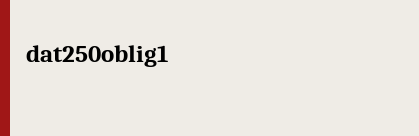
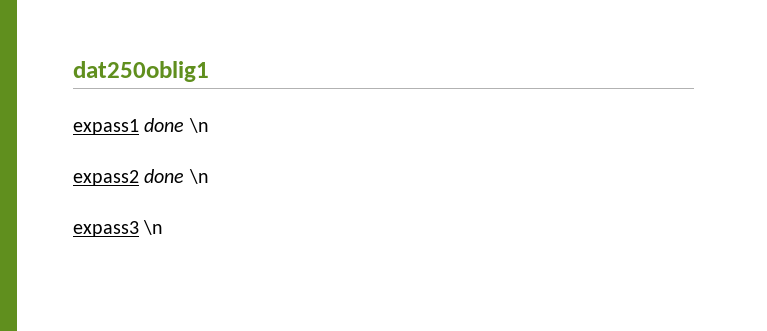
(168, 56) none -> [73,118,209,135] [73,169,209,186] [73,220,164,237] // expass1 done \n // expass2 done \n // expass3 \n

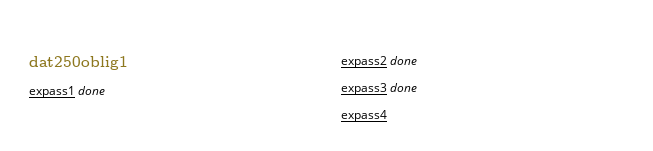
[188,118,209,133] \n -> (106, 90) none
[188,169,209,184] \n -> (418, 60) none
[143,220,164,235] \n -> [390,83,418,92] [341,110,387,122] done // expass4

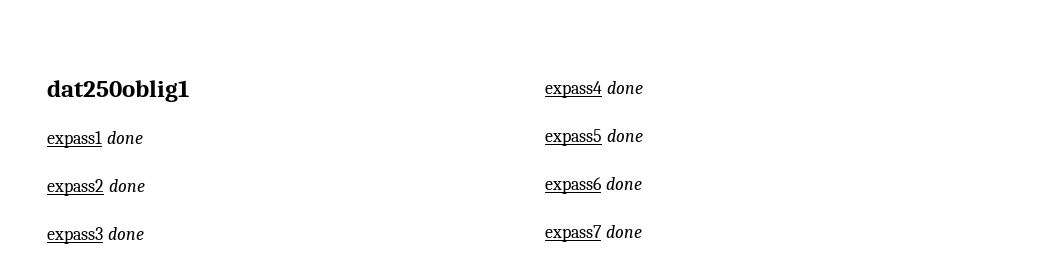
(387, 116) none -> [606,81,643,94] [545,129,643,146] [545,177,642,194] [545,225,642,242] done // expass5 done // expass6 done // expass7 done

